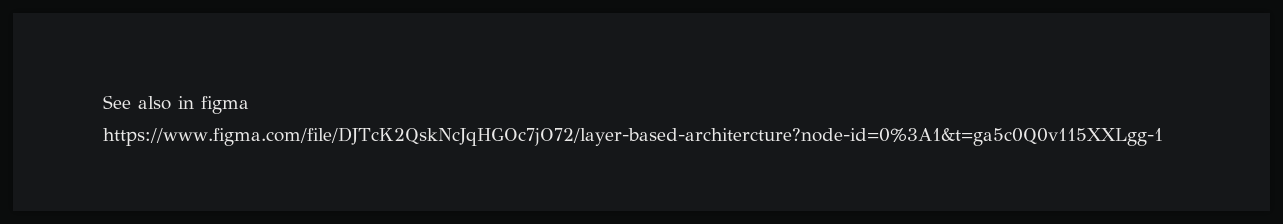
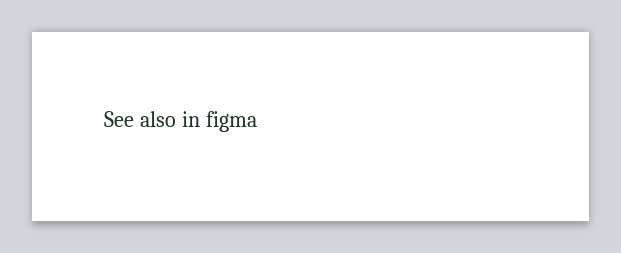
[103,127,1163,146] https://www.figma.com/file/DJTcK2QskNcJqHGOc7jO72/layer-based-architercture?node-id=0%3A1&t=ga5c0Q0v115XXLgg-1 -> (257, 121) none

